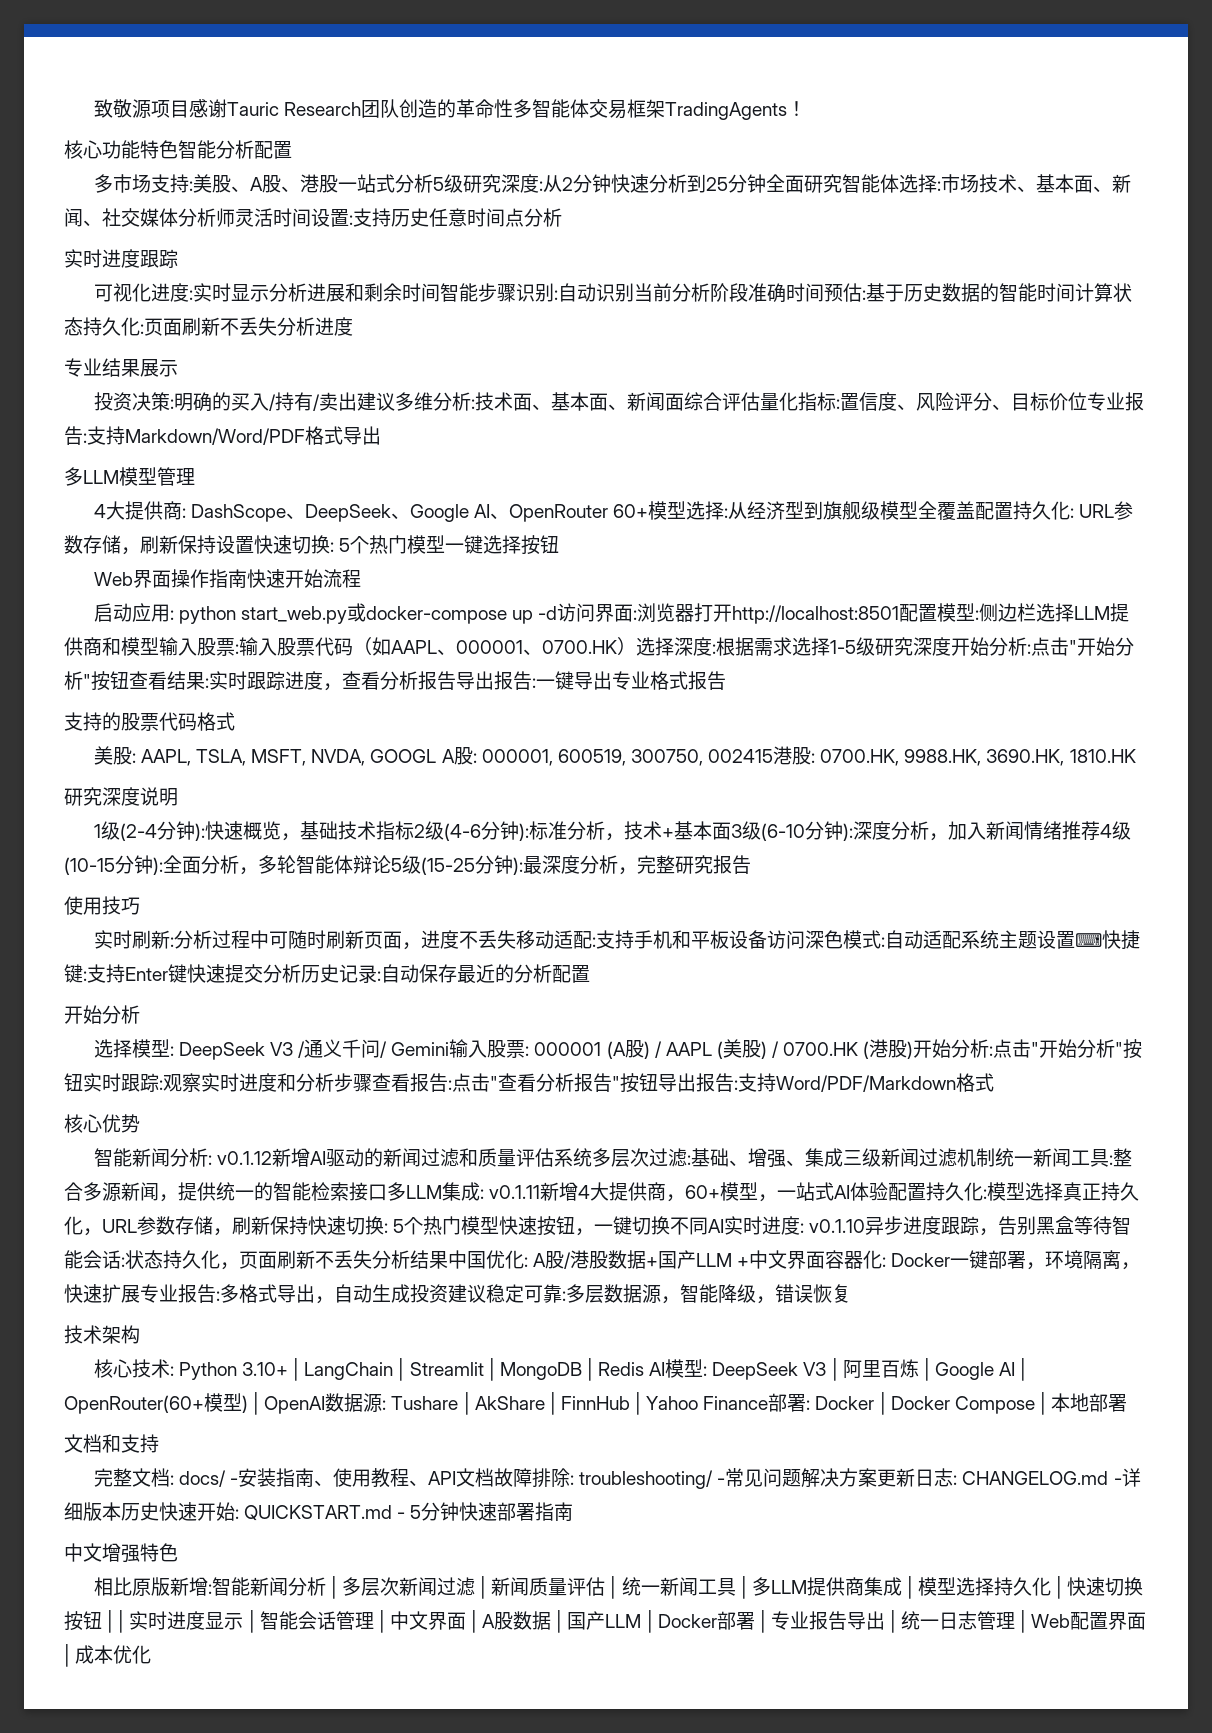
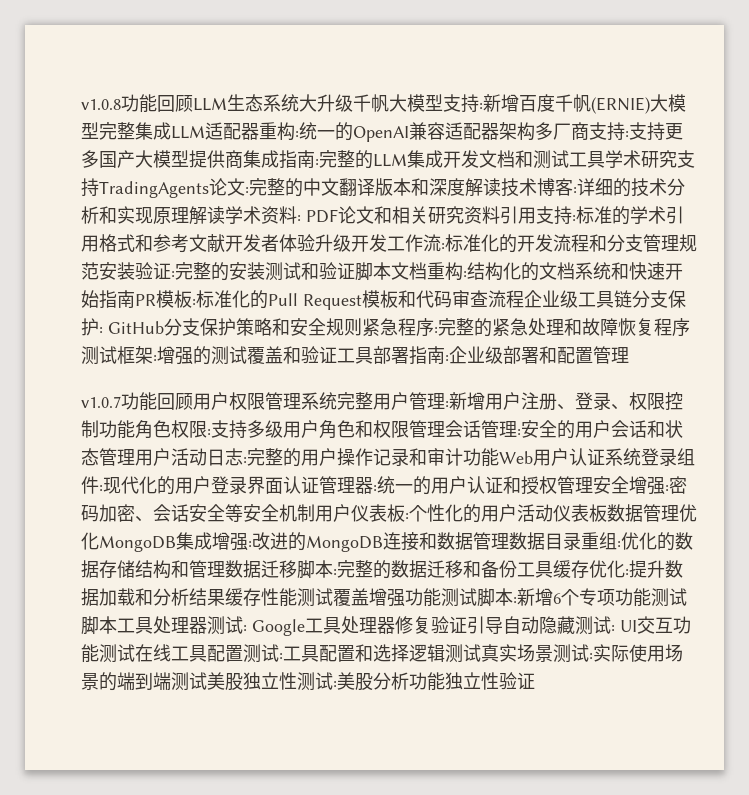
[93,99,806,120] [64,140,292,159] [93,174,1131,193] [64,208,562,227] [64,249,178,268] [93,283,1132,303] [64,317,353,336] [64,358,178,377] [93,392,1144,412] [64,426,381,445] [64,467,195,486] [93,501,1134,522] [64,535,560,555] [93,569,361,588] [93,603,1130,624] [64,637,1134,656] [64,671,726,691] [64,712,235,731] [93,746,1136,766] [64,787,178,806] [93,821,1131,841] [64,855,751,875] [64,896,140,915] [93,930,1140,950] [64,964,590,983] [64,1005,140,1024] [93,1039,1143,1060] [64,1073,994,1093] [64,1114,140,1133] [93,1148,1132,1168] [64,1182,1140,1202] [64,1216,1132,1236] [64,1250,1141,1270] [64,1284,851,1304] [64,1325,140,1344] [93,1358,1027,1381] [64,1392,1128,1415] [64,1434,159,1453] [93,1468,1141,1489] [64,1502,574,1521] [64,1543,178,1563] [93,1576,1144,1599] [64,1610,1147,1633] [64,1644,152,1667] 致敬源项目感谢Tauric Research团队创造的革命性多智能体交易框架TradingAgents！ // 核心功能特色智能分析配置 // 多市场支持:美股、A股、港股一站式分析5级研究深度:从2分钟快速分析到25分钟全面研究智能体选择:市场技术、基本面、新闻、社交媒体分析师灵活时间设置:支持历史任意时间点分析 // 实时进度跟踪 // 可视化进度:实时显示分析进展和剩余时间智能步骤识别:自动识别当前分析阶段准确时间预估:基于历史数据的智能时间计算状态持久化:页面刷新不丢失分析进度 // 专业结果展示 // 投资决策:明确的买入/持有/卖出建议多维分析:技术面、基本面、新闻面综合评估量化指标:置信度、风险评分、目标价位专业报告:支持Markdown/Word/PDF格式导出 // 多LLM模型管理 // 4大提供商: DashScope、DeepSeek、Google AI、OpenRouter 60+模型选择:从经济型到旗舰级模型全覆盖配置持久化: URL参数存储，刷新保持设置快速切换: 5个热门模型一键选择按钮 // Web界面操作指南快速开始流程 // 启动应用: python start_web.py或docker-compose up -d访问界面:浏览器打开http://localhost:8501配置模型:侧边栏选择LLM提供商和模型输入股票:输入股票代码（如AAPL、000001、0700.HK）选择深度:根据需求选择1-5级研究深度开始分析:点击"开始分析"按钮查看结果:实时跟踪进度，查看分析报告导出报告:一键导出专业格式报告 // 支持的股票代码格式 // 美股: AAPL, TSLA, MSFT, NVDA, GOOGL A股: 000001, 600519, 300750, 002415港股: 0700.HK, 9988.HK, 3690.HK, 1810.HK // 研究深度说明 // 1级(2-4分钟):快速概览，基础技术指标2级(4-6分钟):标准分析，技术+基本面3级(6-10分钟):深度分析，加入新闻情绪推荐4级(10-15分钟):全面分析，多轮智能体辩论5级(15-25分钟):最深度分析，完整研究报告 // 使用技巧 // 实时刷新:分析过程中可随时刷新页面，进度不丢失移动适配:支持手机和平板设备访问深色模式:自动适配系统主题设置⌨快捷键:支持Enter键快速提交分析历史记录:自动保存最近的分析配置 // 开始分析 // 选择模型: DeepSeek V3 /通义千问/ Gemini输入股票: 000001 (A股) / AAPL (美股) / 0700.HK (港股)开始分析:点击"开始分析"按钮实时跟踪:观察实时进度和分析步骤查看报告:点击"查看分析报告"按钮导出报告:支持Word/PDF/Markdown格式 // 核心优势 // 智能新闻分析: v0.1.12新增AI驱动的新闻过滤和质量评估系统多层次过滤:基础、增强、集成三级新闻过滤机制统一新闻工具:整合多源新闻，提供统一的智能检索接口多LLM集成: v0.1.11新增4大提供商，60+模型，一站式AI体验配置持久化:模型选择真正持久化，URL参数存储，刷新保持快速切换: 5个热门模型快速按钮，一键切换不同AI实时进度: v0.1.10异步进度跟踪，告别黑盒等待智能会话:状态持久化，页面刷新不丢失分析结果中国优化: A股/港股数据+国产LLM +中文界面容器化: Docker一键部署，环境隔离，快速扩展专业报告:多格式导出，自动生成投资建议稳定可靠:多层数据源，智能降级，错误恢复 // 技术架构 // 核心技术: Python 3.10+ | LangChain | Streamlit | MongoDB | Redis AI模型: DeepSeek V3 | 阿里百炼 | Google AI | OpenRouter(60+模型) | OpenAI数据源: Tushare | AkShare | FinnHub | Yahoo Finance部署: Docker | Docker Compose | 本地部署 // 文档和支持 // 完整文档: docs/ -安装指南、使用教程、API文档故障排除: troubleshooting/ -常见问题解决方案更新日志: CHANGELOG.md -详细版本历史快速开始: QUICKSTART.md - 5分钟快速部署指南 // 中文增强特色 // 相比原版新增:智能新闻分析 | 多层次新闻过滤 | 新闻质量评估 | 统一新闻工具 | 多LLM提供商集成 | 模型选择持久化 | 快速切换按钮 | | 实时进度显示 | 智能会话管理 | 中文界面 | A股数据 | 国产LLM | Docker部署 | 专业报告导出 | 统一日志管理 | Web配置界面 | 成本优化 -> [81,94,686,114] [81,122,683,142] [81,150,695,169] [81,178,685,198] [81,206,684,225] [81,234,697,253] [81,262,683,281] [81,290,686,310] [81,318,690,337] [81,346,629,365] [81,392,683,411] [81,420,683,439] [81,448,695,467] [81,476,687,495] [81,504,697,523] [81,532,693,552] [81,560,683,579] [81,588,687,607] [81,616,691,636] [81,644,683,663] [81,672,535,691] v1.0.8功能回顾LLM生态系统大升级千帆大模型支持:新增百度千帆(ERNIE)大模型完整集成LLM适配器重构:统一的OpenAI兼容适配器架构多厂商支持:支持更多国产大模型提供商集成指南:完整的LLM集成开发文档和测试工具学术研究支持TradingAgents论文:完整的中文翻译版本和深度解读技术博客:详细的技术分析和实现原理解读学术资料: PDF论文和相关研究资料引用支持:标准的学术引用格式和参考文献开发者体验升级开发工作流:标准化的开发流程和分支管理规范安装验证:完整的安装测试和验证脚本文档重构:结构化的文档系统和快速开始指南PR模板:标准化的Pull Request模板和代码审查流程企业级工具链分支保护: GitHub分支保护策略和安全规则紧急程序:完整的紧急处理和故障恢复程序测试框架:增强的测试覆盖和验证工具部署指南:企业级部署和配置管理 // v1.0.7功能回顾用户权限管理系统完整用户管理:新增用户注册、登录、权限控制功能角色权限:支持多级用户角色和权限管理会话管理:安全的用户会话和状态管理用户活动日志:完整的用户操作记录和审计功能Web用户认证系统登录组件:现代化的用户登录界面认证管理器:统一的用户认证和授权管理安全增强:密码加密、会话安全等安全机制用户仪表板:个性化的用户活动仪表板数据管理优化MongoDB集成增强:改进的MongoDB连接和数据管理数据目录重组:优化的数据存储结构和管理数据迁移脚本:完整的数据迁移和备份工具缓存优化:提升数据加载和分析结果缓存性能测试覆盖增强功能测试脚本:新增6个专项功能测试脚本工具处理器测试: Google工具处理器修复验证引导自动隐藏测试: UI交互功能测试在线工具配置测试:工具配置和选择逻辑测试真实场景测试:实际使用场景的端到端测试美股独立性测试:美股分析功能独立性验证

